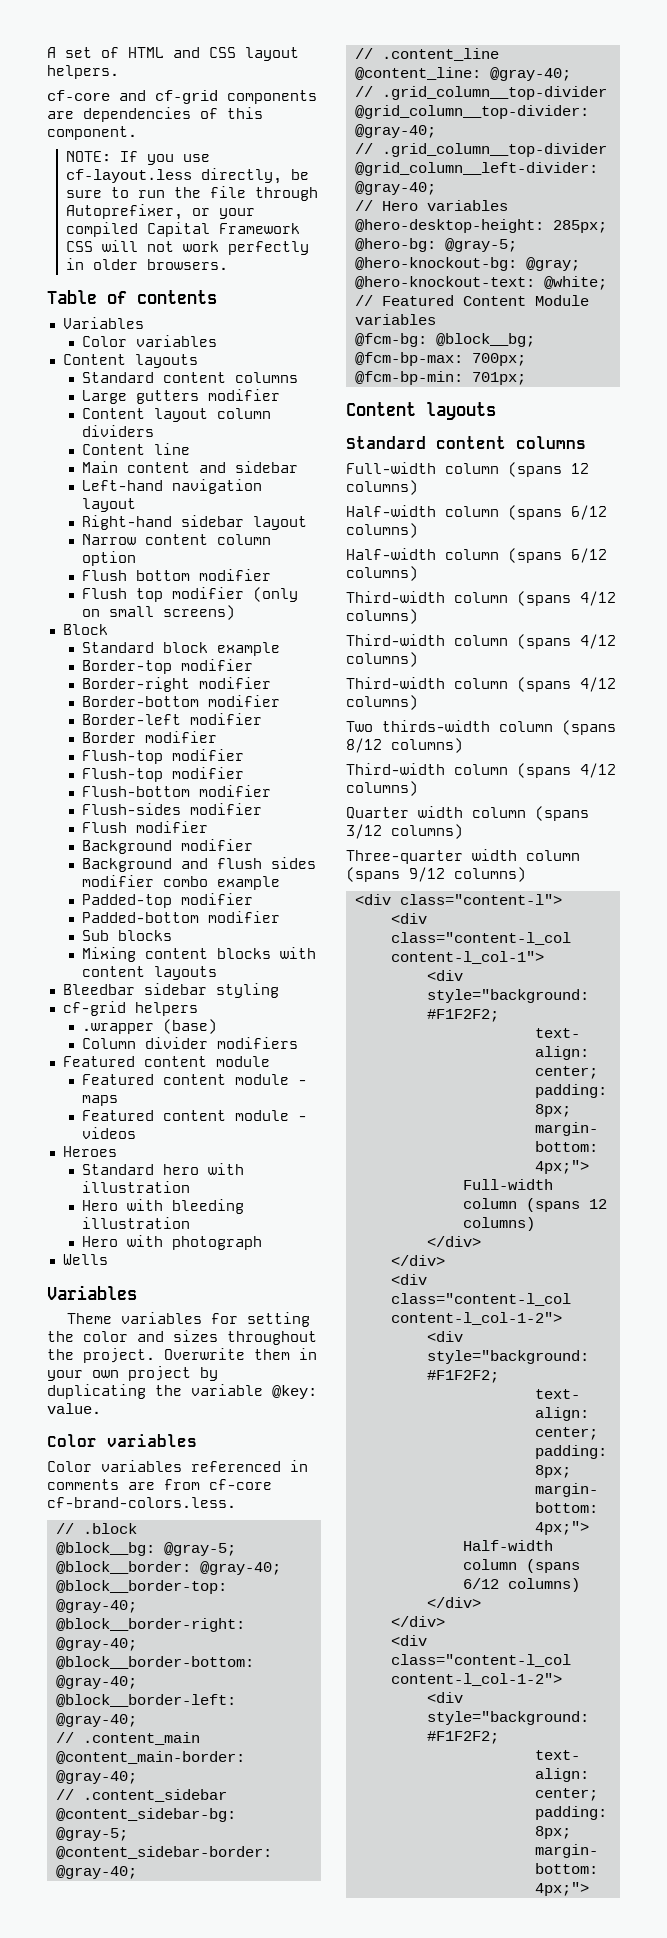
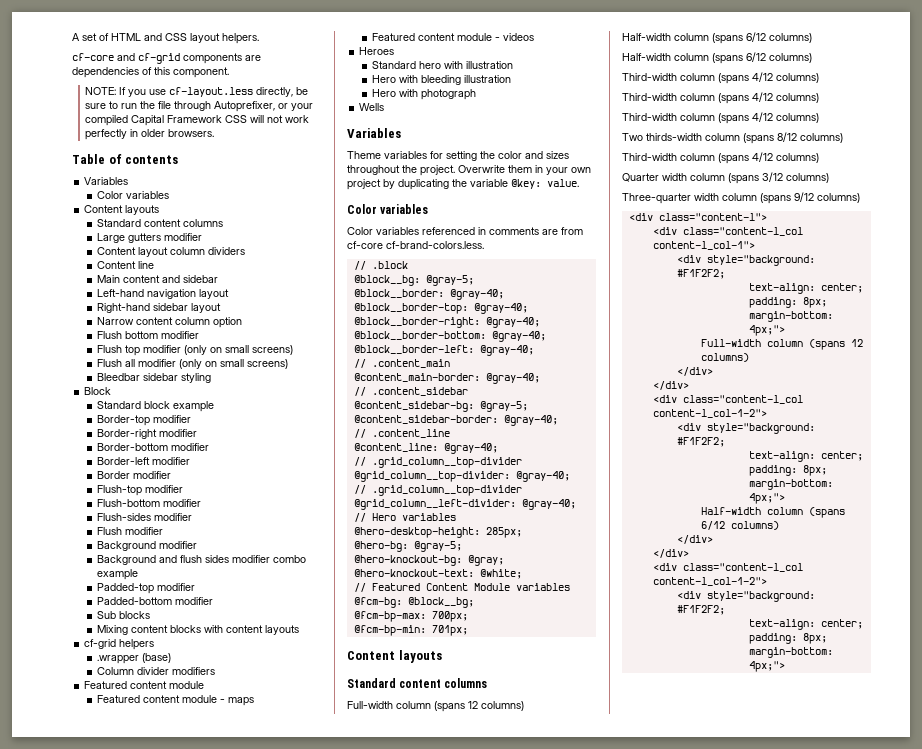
(235, 612) none -> [97,359,289,369] [97,373,212,383] // Flush all modifier (only on small screens) // Bleedbar sidebar styling
[81,767,244,782] // Flush-top modifier -> (184, 489) none
[62,983,279,998] // Bleedbar sidebar styling -> (300, 630) none

